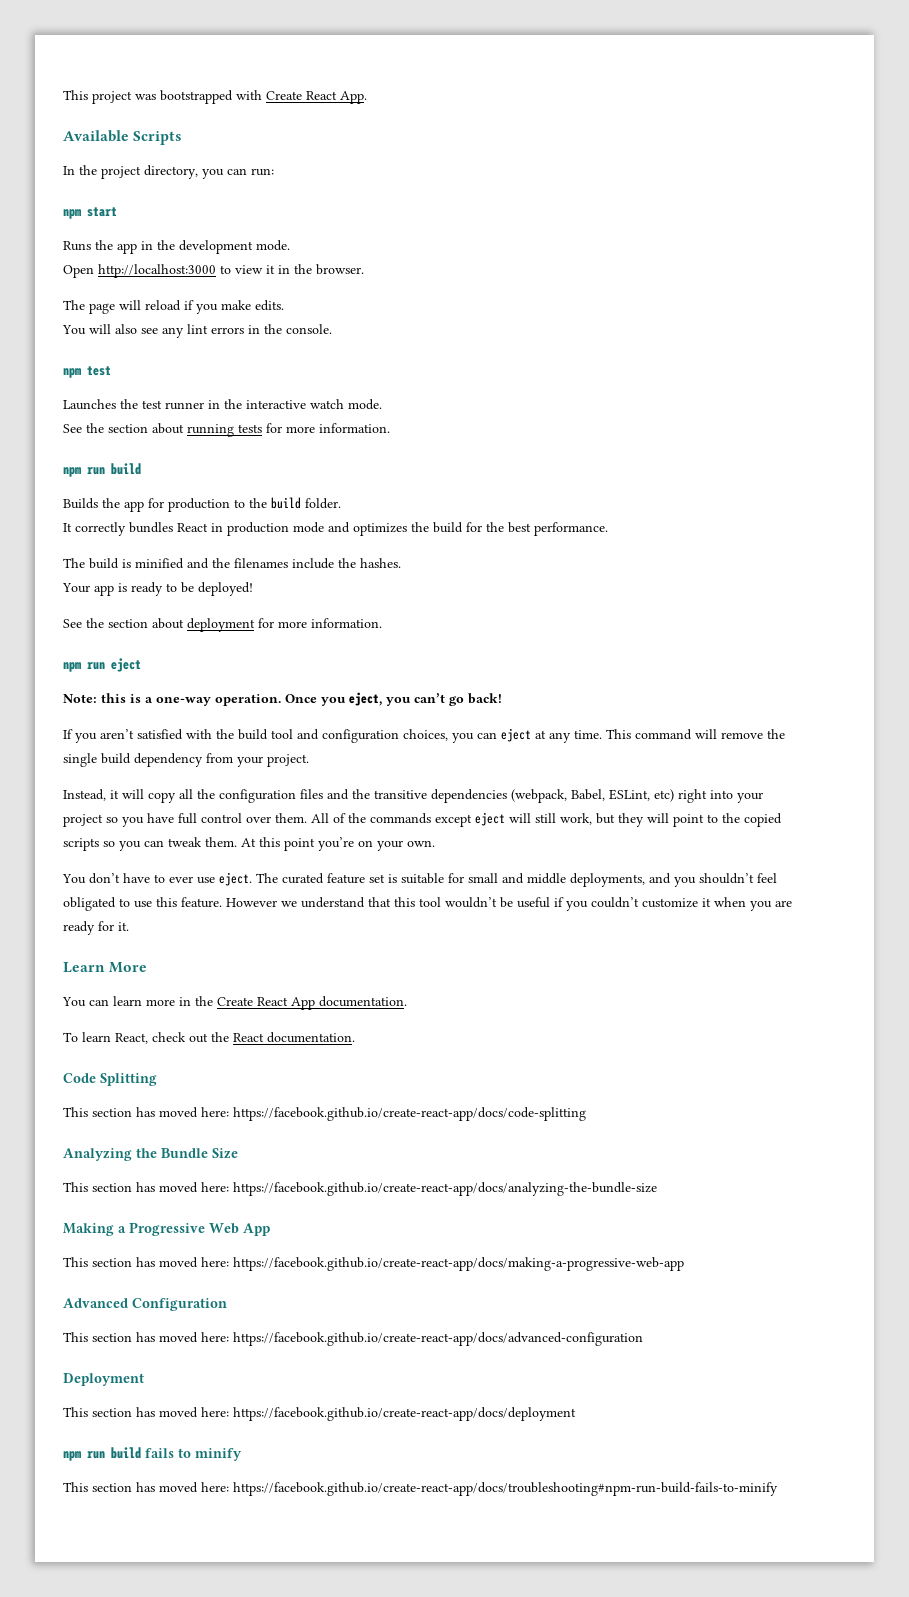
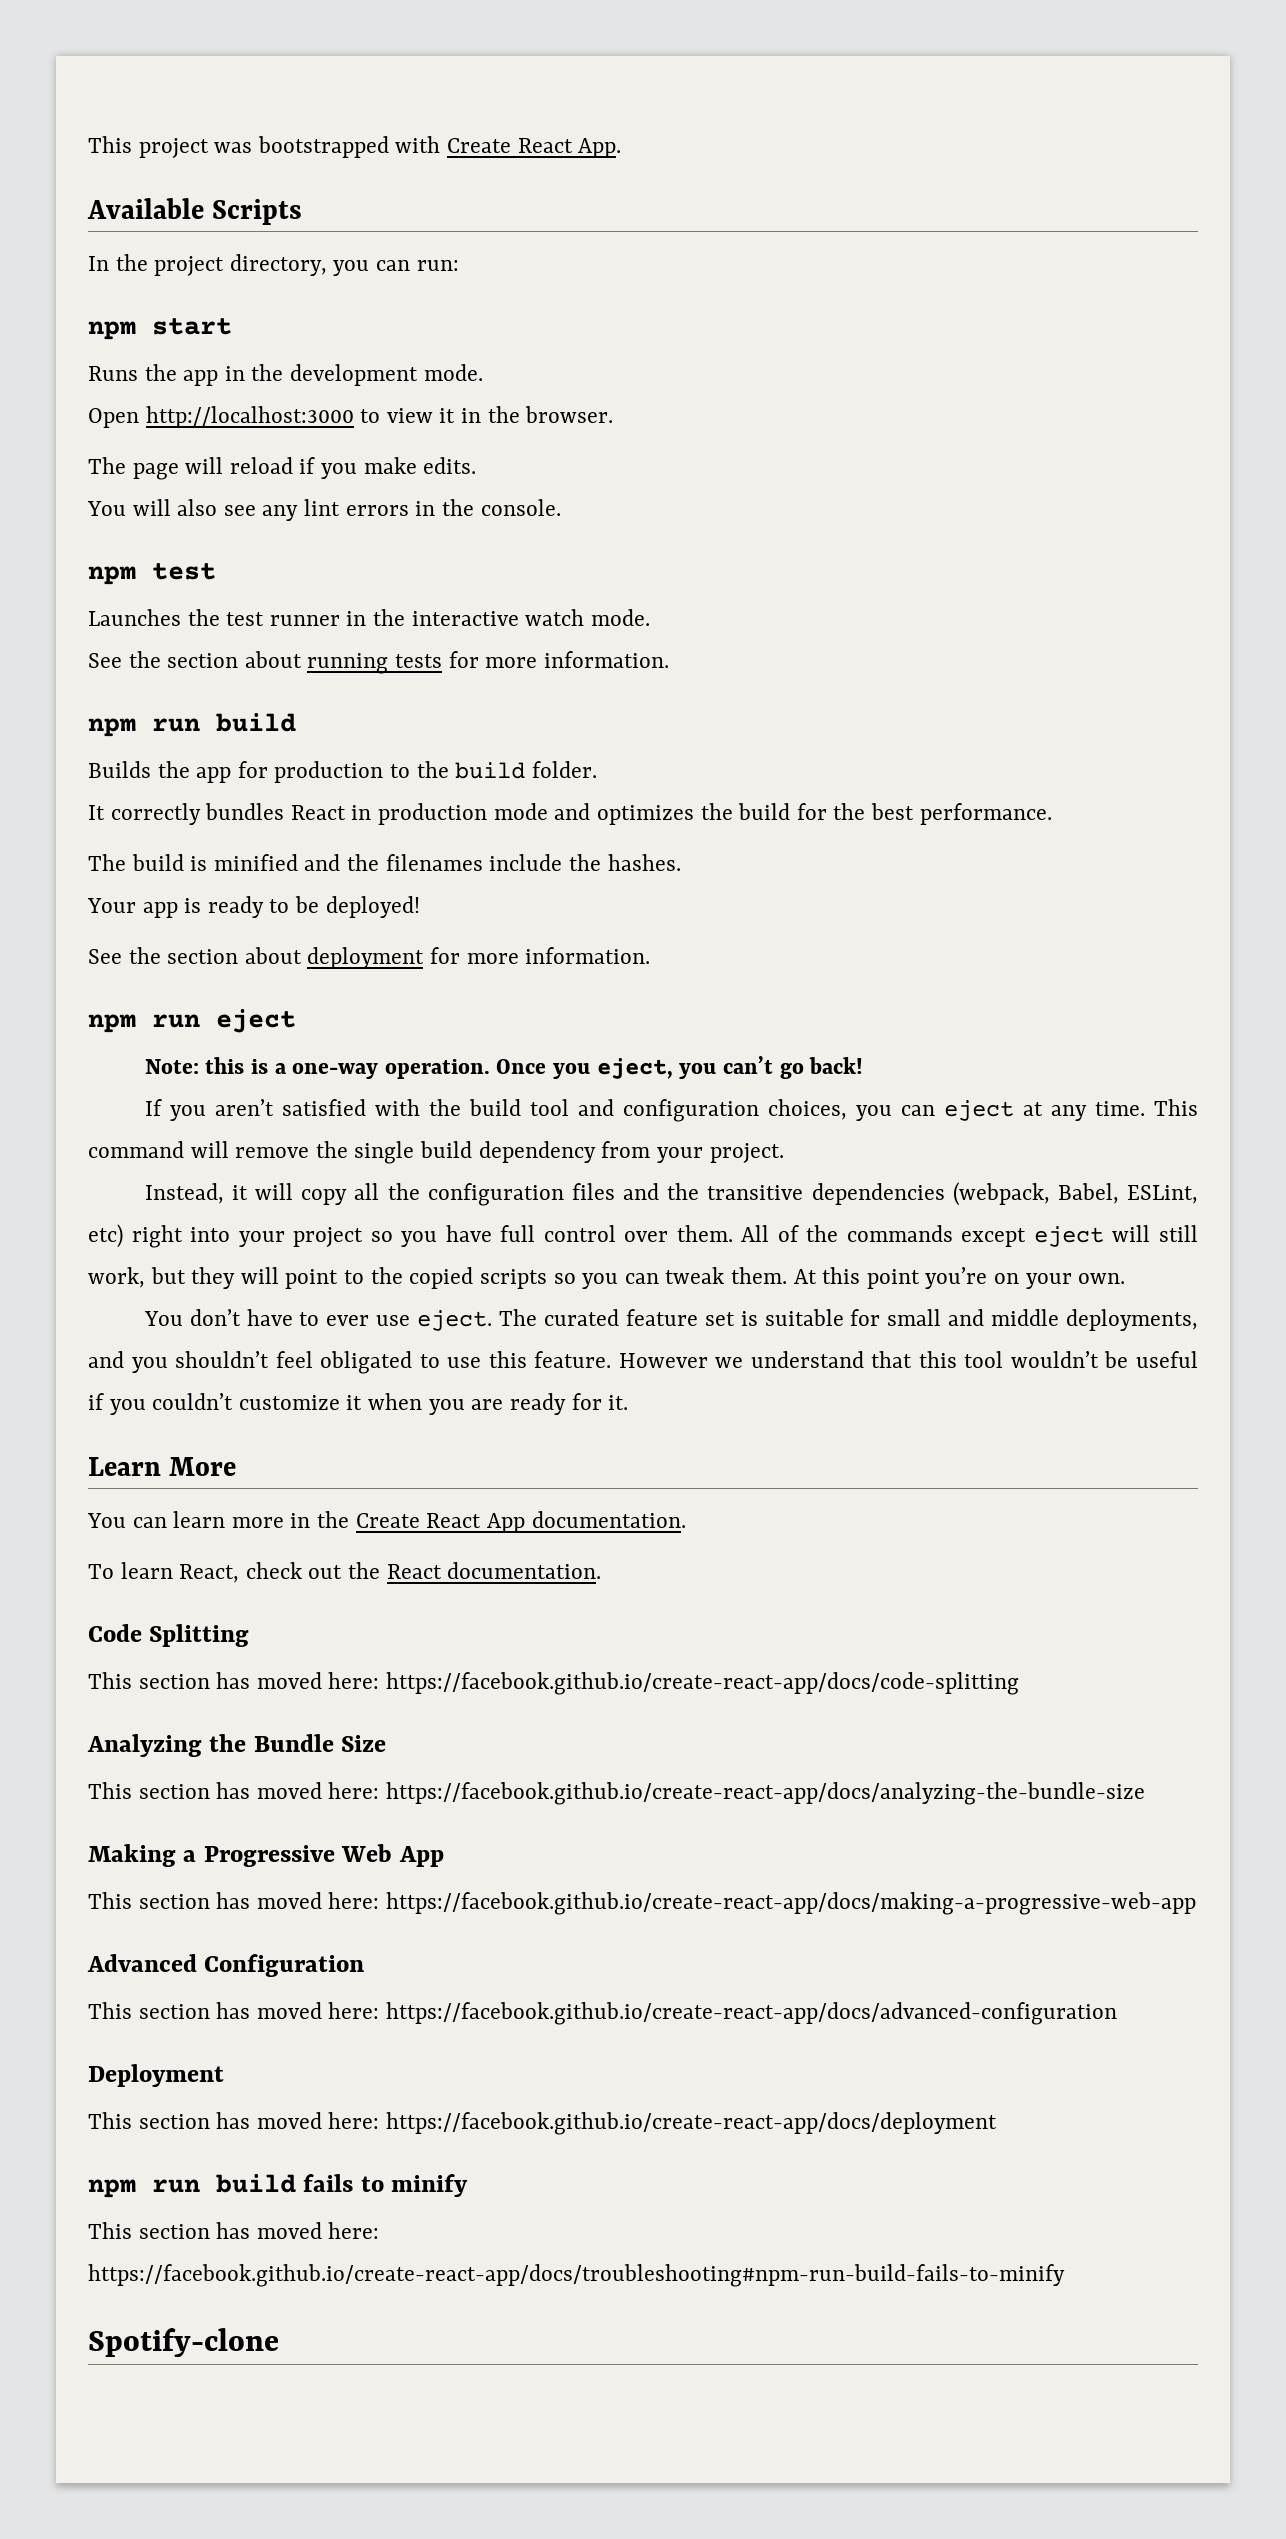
(778, 1489) none -> [88,2328,279,2357] // Spotify-clone

